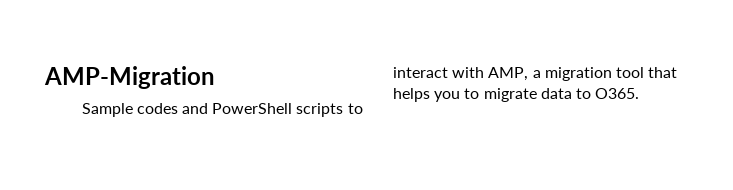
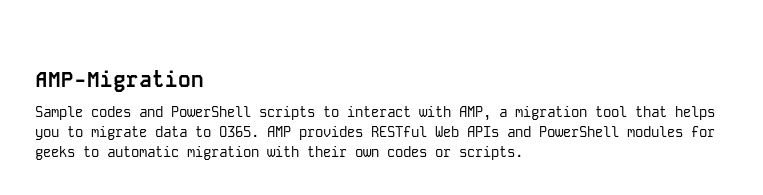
(640, 93) none -> [267,126,715,140] [35,146,523,160] AMP provides RESTful Web APIs and PowerShell modules for geeks to automatic migration with their own codes or scripts.

